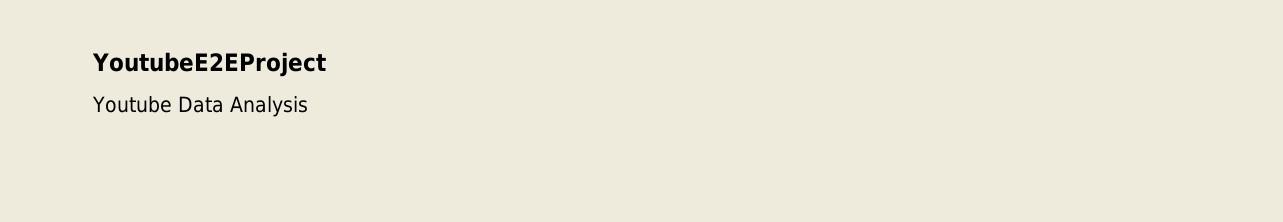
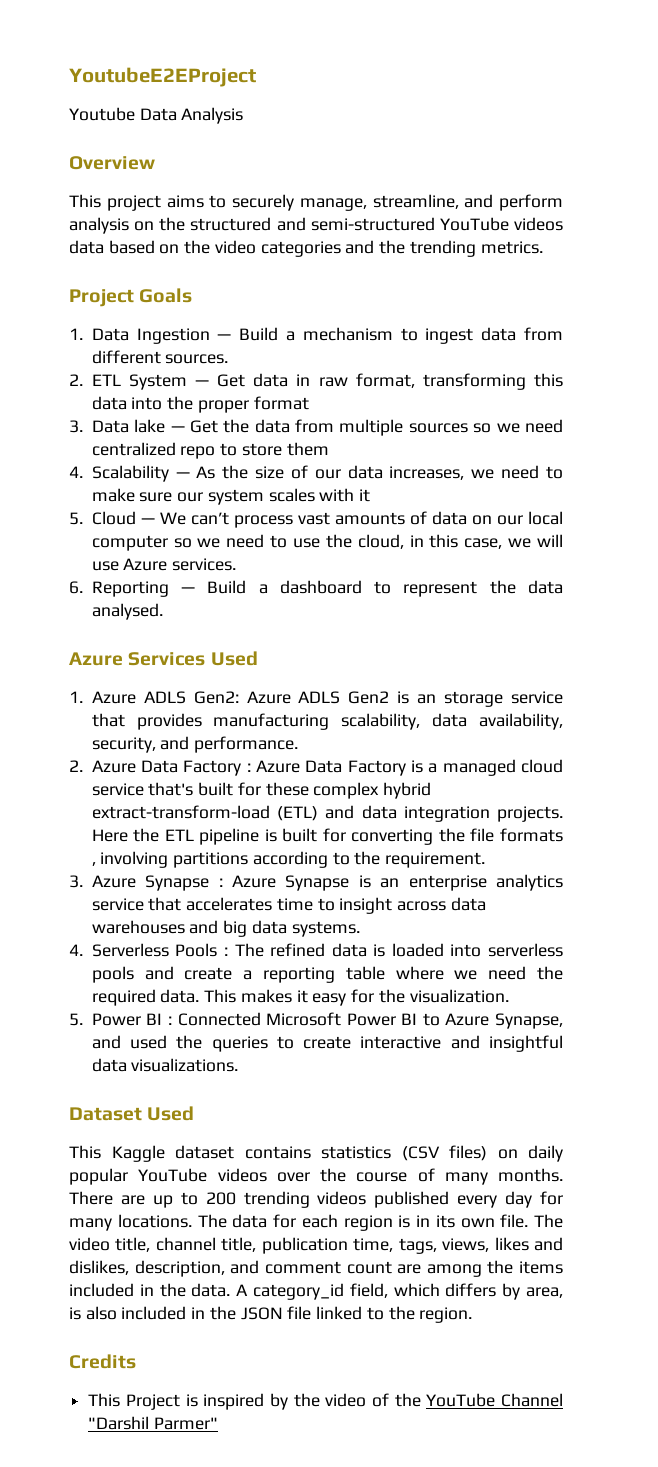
(308, 106) none -> [69,156,155,170] [69,194,563,211] [69,217,563,234] [69,240,543,257] [69,288,193,307] [69,327,563,344] [91,350,229,364] [69,373,563,390] [91,396,309,413] [69,419,563,436] [91,442,329,459] [69,465,563,482] [91,488,371,505] [69,511,563,528] [91,534,563,551] [91,558,237,571] [69,580,563,597] [91,603,163,620] [69,651,258,666] [69,691,563,707] [91,713,563,730] [91,736,299,753] [69,759,563,776] [91,782,432,799] [91,805,563,822] [91,828,563,845] [91,851,486,868] [69,874,563,891] [91,897,486,914] [91,920,360,937] [69,943,563,957] [91,966,563,983] [91,989,509,1006] [69,1012,563,1029] [91,1035,563,1052] [91,1058,239,1072] [69,1106,195,1121] [69,1145,563,1162] [69,1168,563,1185] [69,1191,563,1208] [69,1214,563,1231] [69,1237,564,1254] [69,1260,563,1277] [69,1283,563,1300] [69,1306,473,1323] [69,1354,136,1369] [88,1393,563,1410] [88,1416,218,1430] // Overview // This project aims to securely manage, streamline, and perform analysis on the structured and semi-structured YouTube videos data based on the video categories and the trending metrics. // Project Goals // 1. Data Ingestion — Build a mechanism to ingest data from different sources. // 2. ETL System — Get data in raw format, transforming this data into the proper format // 3. Data lake — Get the data from multiple sources so we need centralized repo to store them // 4. Scalability — As the size of our data increases, we need to make sure our system scales with it // 5. Cloud — We can’t process vast amounts of data on our local computer so we need to use the cloud, in this case, we will use Azure services. // 6. Reporting — Build a dashboard to represent the data analysed. // Azure Services Used // 1. Azure ADLS Gen2: Azure ADLS Gen2 is an storage service that provides manufacturing scalability, data availability, security, and performance. // 2. Azure Data Factory : Azure Data Factory is a managed cloud service that's built for these complex hybrid extract-transform-load (ETL) and data integration projects. Here the ETL pipeline is built for converting the file formats , involving partitions according to the requirement. // 3. Azure Synapse : Azure Synapse is an enterprise analytics service that accelerates time to insight across data warehouses and big data systems. // 4. Serverless Pools : The refined data is loaded into serverless pools and create a reporting table where we need the required data. This makes it easy for the visualization. // 5. Power BI : Connected Microsoft Power BI to Azure Synapse, and used the queries to create interactive and insightful data visualizations. // Dataset Used // This Kaggle dataset contains statistics (CSV files) on daily popular YouTube videos over the course of many months. There are up to 200 trending videos published every day for many locations. The data for each region is in its own file. The video title, channel title, publication time, tags, views, likes and dislikes, description, and comment count are among the items included in the data. A category_id field, which differs by area, is also included in the JSON file linked to the region. // Credits // This Project is inspired by the video of the YouTube Channel "Darshil Parmer"

